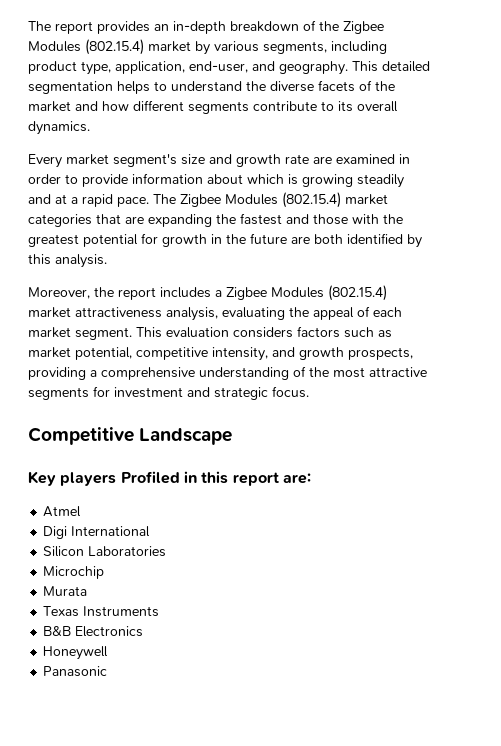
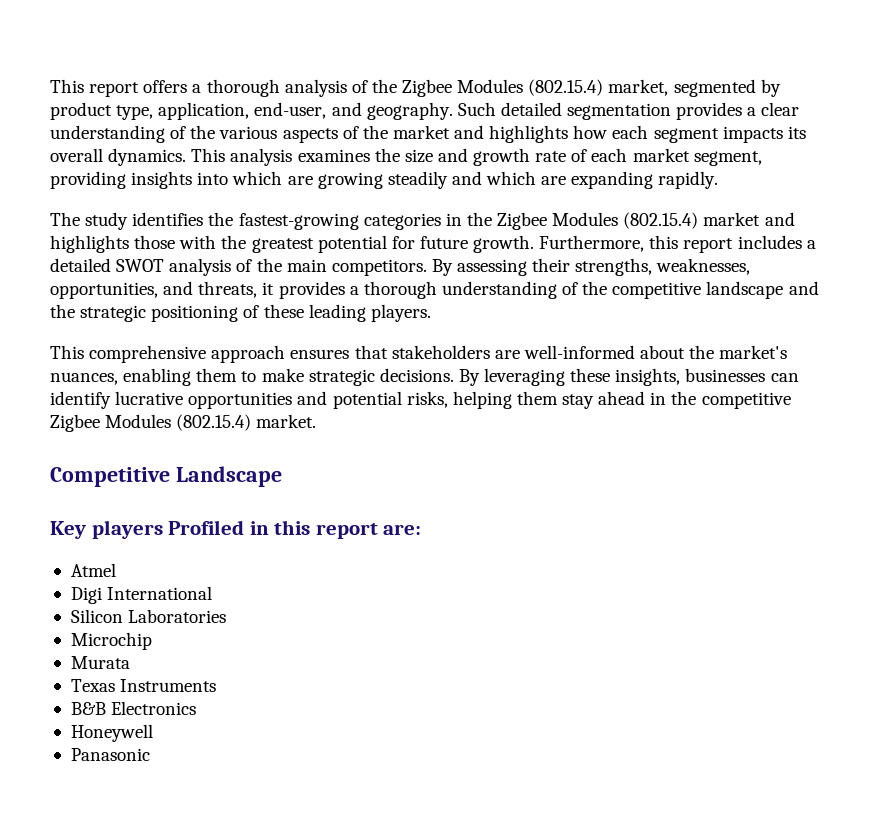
[28,21,299,34] The report provides an in-depth breakdown -> [50,79,347,97] This report offers a thorough analysis
[148,41,387,55] market by various segments, including -> [608,79,781,97] market, segmented by
[352,61,378,72] This -> [457,102,496,116] Such
[117,80,395,94] [28,100,398,114] [28,121,90,135] [28,154,410,168] [28,173,404,188] [28,192,388,208] [28,213,309,227] helps to understand the diverse facets of the market and how different segments contribute to its overall dynamics. // Every market segment's size and growth rate are examined in order to provide information about which is growing steadily and at a rapid pace. The Zigbee Modules (802.15.4) market categories that are expanding the fastest and -> [676,102,800,120] [50,125,806,143] [50,148,762,166] [50,171,719,189] [50,212,795,230] [50,235,129,253] provides a clear understanding of the various aspects of the market and highlights how each segment impacts its overall dynamics. This analysis examines the size and growth rate of each market segment, providing insights into which are growing steadily and which are expanding rapidly. // The study identifies the fastest-growing categories in the Zigbee Modules (802.15.4) market and highlights
[162,233,422,248] [28,254,107,268] [28,285,387,301] [28,306,402,321] [28,326,392,340] [28,347,413,361] [28,366,427,380] [28,386,309,400] growth in the future are both identified by this analysis. // Moreover, the report includes a Zigbee Modules (802.15.4) market attractiveness analysis, evaluating the appeal of each market segment. This evaluation considers factors such as market potential, competitive intensity, and growth prospects, providing a comprehensive understanding of the most attractive segments for investment and strategic focus. -> [419,235,816,253] [50,258,751,276] [50,281,819,299] [50,304,431,322] [50,345,788,363] [50,368,799,386] [50,391,791,409] [50,414,317,432] future growth. Furthermore, this report includes a detailed SWOT analysis of the main competitors. By assessing their strengths, weaknesses, opportunities, and threats, it provides a thorough understanding of the competitive landscape and the strategic positioning of these leading players. // This comprehensive approach ensures that stakeholders are well-informed about the market's nuances, enabling them to make strategic decisions. By leveraging these insights, businesses can identify lucrative opportunities and potential risks, helping them stay ahead in the competitive Zigbee Modules (802.15.4) market.

